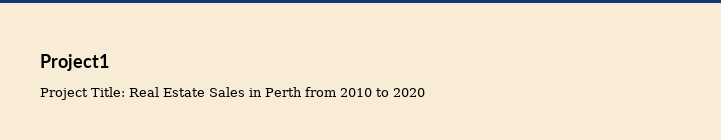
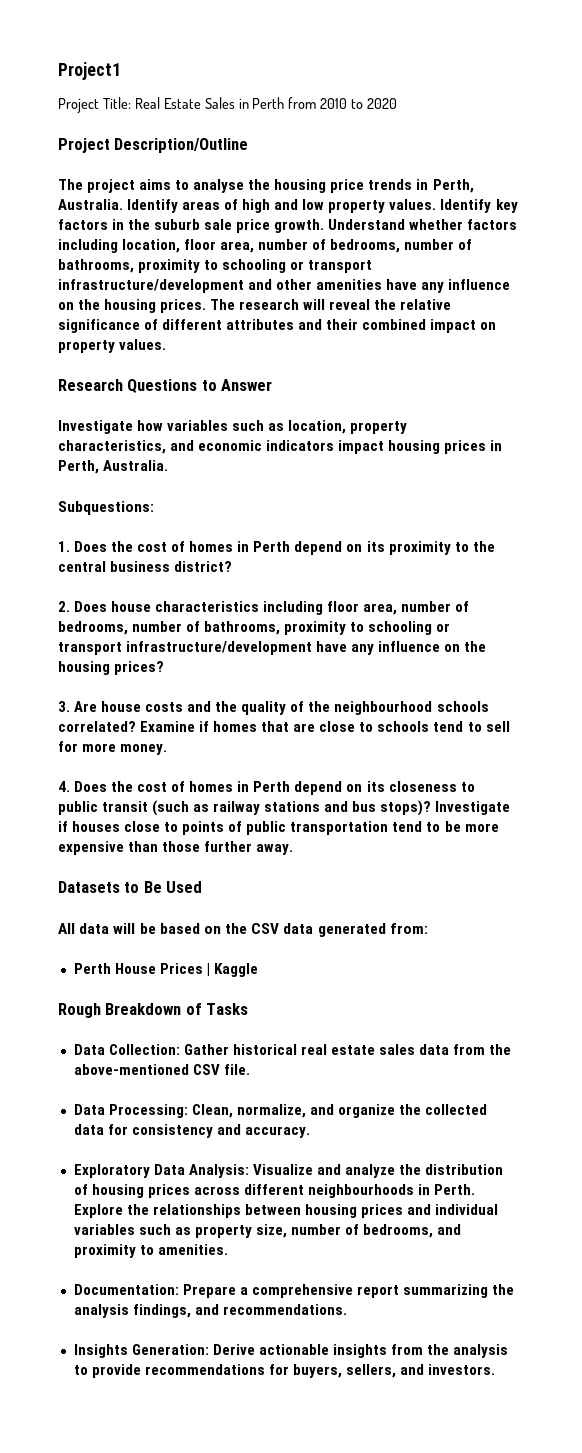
(425, 92) none -> [58,138,249,153] [58,179,474,193] [58,199,518,213] [58,219,518,233] [58,239,473,253] [58,259,373,273] [58,279,511,293] [58,299,452,313] [58,319,497,333] [58,339,167,353] [58,379,273,393] [58,420,408,434] [58,440,503,454] [58,460,169,474] [58,501,154,515] [58,541,495,555] [58,561,233,572] [58,601,470,615] [58,621,451,635] [58,641,487,655] [58,661,165,675] [58,701,489,715] [58,721,510,732] [58,741,168,755] [58,781,475,795] [58,800,511,816] [58,821,499,835] [58,841,294,855] [58,881,203,893] [58,923,428,937] [73,963,259,977] [58,1003,249,1018] [73,1044,512,1055] [73,1064,251,1075] [73,1104,488,1118] [73,1124,311,1138] [73,1164,504,1178] [73,1184,476,1198] [73,1204,499,1218] [73,1224,462,1238] [73,1244,229,1258] [73,1284,515,1298] [73,1304,348,1318] [73,1344,509,1358] [73,1364,496,1378] // Project Description/Outline // The project aims to analyse the housing price trends in Perth, Australia. Identify areas of high and low property values. Identify key factors in the suburb sale price growth. Understand whether factors including location, floor area, number of bedrooms, number of bathrooms, proximity to schooling or transport infrastructure/development and other amenities have any influence on the housing prices. The research will reveal the relative significance of different attributes and their combined impact on property values. // Research Questions to Answer // Investigate how variables such as location, property characteristics, and economic indicators impact housing prices in Perth, Australia. // Subquestions: // 1. Does the cost of homes in Perth depend on its proximity to the central business district? // 2. Does house characteristics including floor area, number of bedrooms, number of bathrooms, proximity to schooling or transport infrastructure/development have any influence on the housing prices? // 3. Are house costs and the quality of the neighbourhood schools correlated? Examine if homes that are close to schools tend to sell for more money. // 4. Does the cost of homes in Perth depend on its closeness to public transit (such as railway stations and bus stops)? Investigate if houses close to points of public transportation tend to be more expensive than those further away. // Datasets to Be Used // All data will be based on the CSV data generated from: // Perth House Prices | Kaggle // Rough Breakdown of Tasks // Data Collection: Gather historical real estate sales data from the above-mentioned CSV file. // Data Processing: Clean, normalize, and organize the collected data for consistency and accuracy. // Exploratory Data Analysis: Visualize and analyze the distribution of housing prices across different neighbourhoods in Perth. Explore the relationships between housing prices and individual variables such as property size, number of bedrooms, and proximity to amenities. // Documentation: Prepare a comprehensive report summarizing the analysis findings, and recommendations. // Insights Generation: Derive actionable insights from the analysis to provide recommendations for buyers, sellers, and investors.

